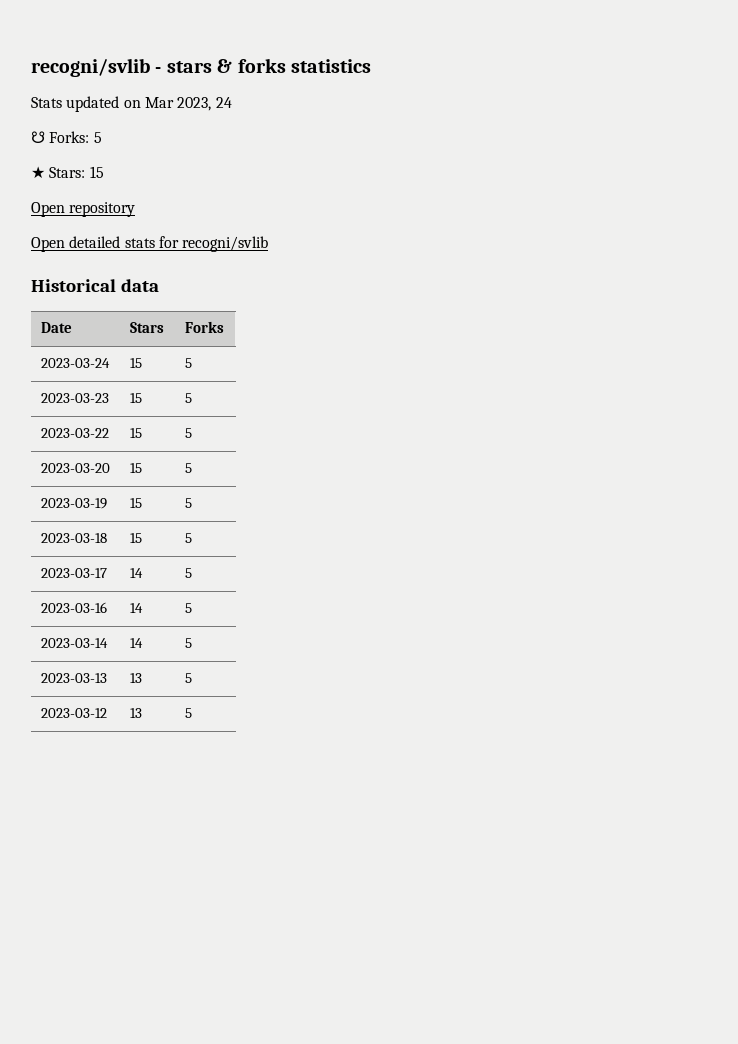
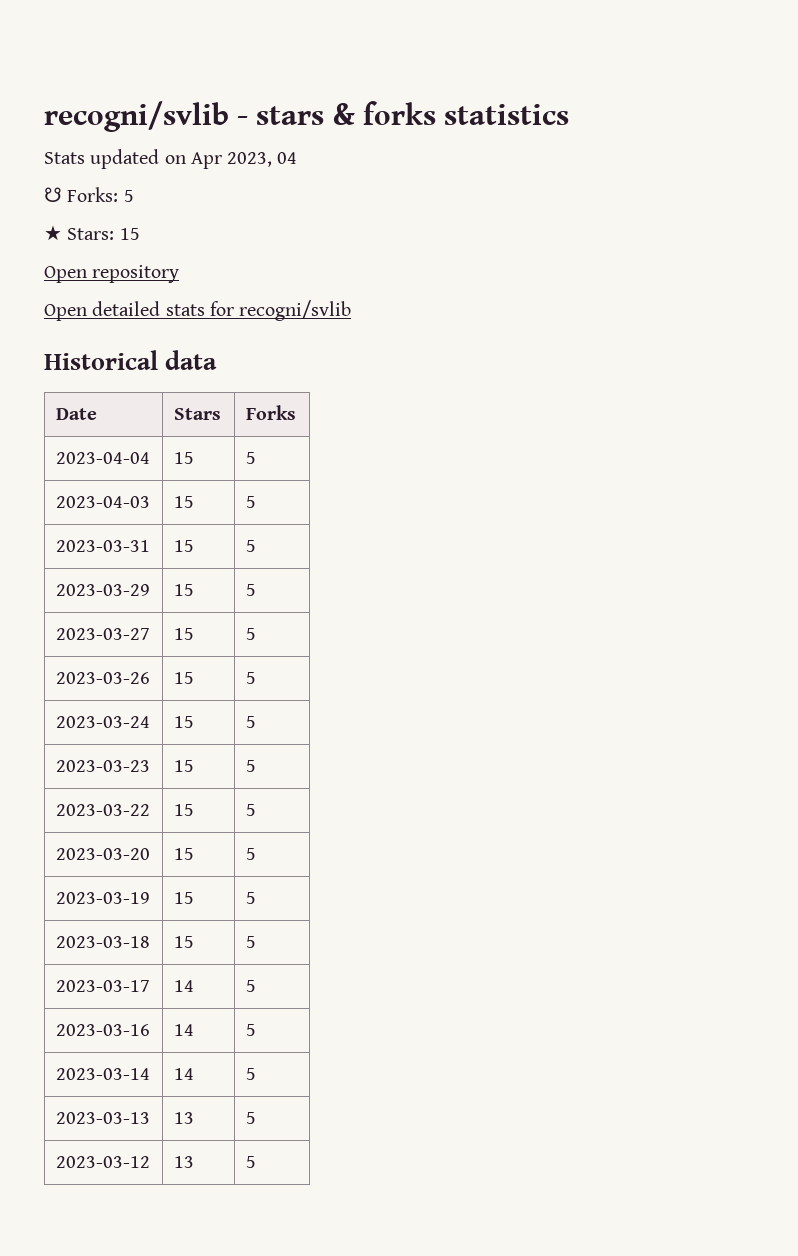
[144,97,232,111] Mar 2023, 24 -> [190,152,298,169] Apr 2023, 04
(224, 327) none -> [55,452,150,464] [173,452,194,464] [245,452,256,464] [55,496,150,508] [173,496,194,508] [245,496,256,508] [55,540,150,552] [173,540,194,552] [245,540,256,552] [55,584,150,596] [173,584,194,596] [245,584,256,596] [55,628,150,640] [173,628,194,640] [245,628,256,640] [55,672,150,684] [173,672,194,684] [245,672,256,684] // 2023-04-04 | 15 | 5 // 2023-04-03 | 15 | 5 // 2023-03-31 | 15 | 5 // 2023-03-29 | 15 | 5 // 2023-03-27 | 15 | 5 // 2023-03-26 | 15 | 5

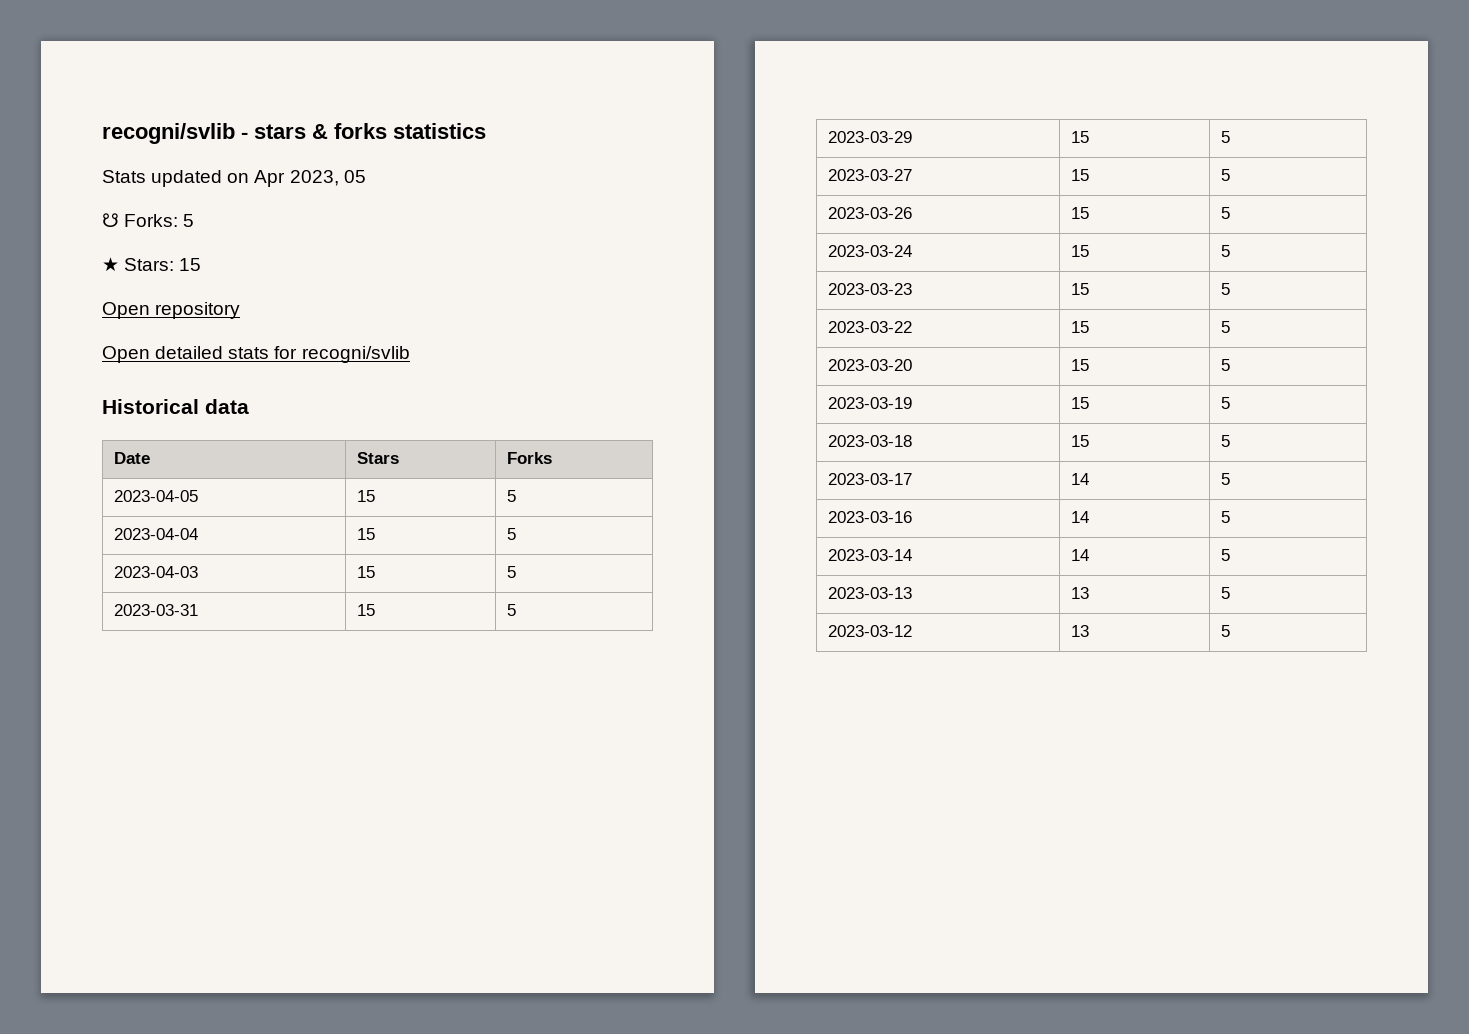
[277,152,298,164] 04 -> [343,170,366,183] 05
(296, 412) none -> [113,490,198,502] [356,490,375,502] [506,490,516,502] // 2023-04-05 | 15 | 5

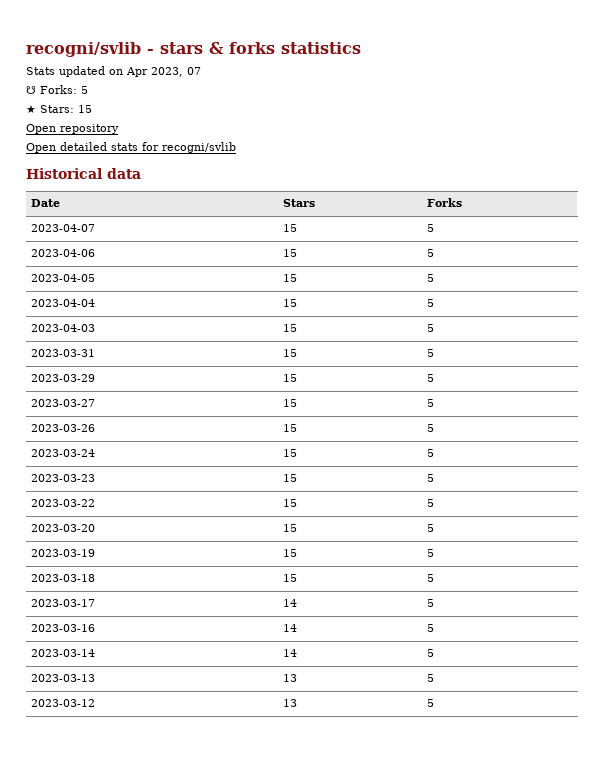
[343,170,366,183] 05 -> [187,67,201,75] 07
(552, 458) none -> [30,224,95,232] [282,224,297,232] [426,224,434,232] [30,249,95,257] [282,249,297,257] [426,249,434,257] // 2023-04-07 | 15 | 5 // 2023-04-06 | 15 | 5

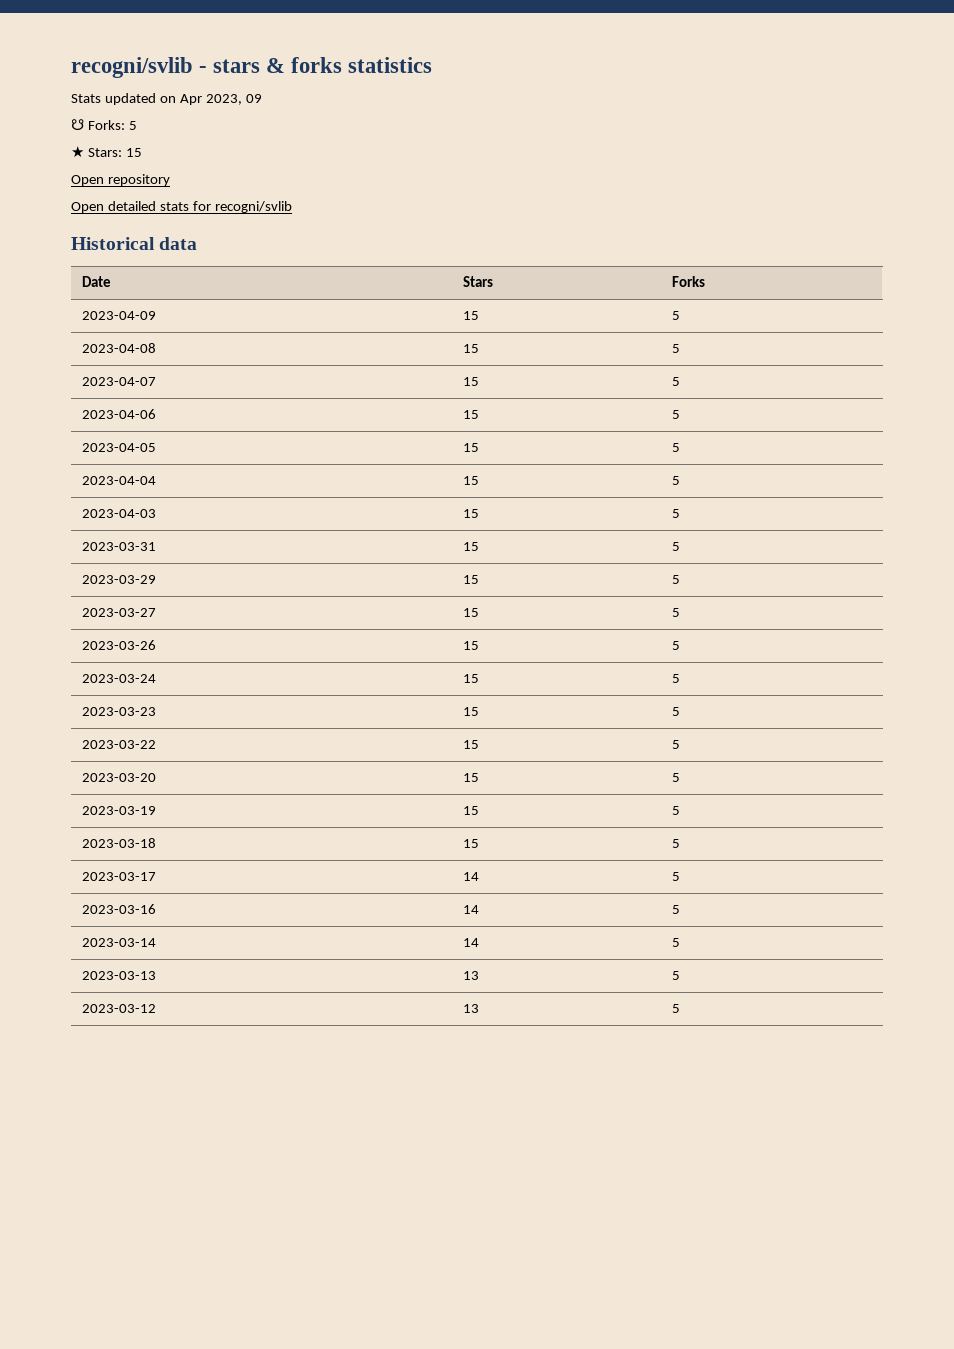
[187,67,201,75] 07 -> [245,94,262,103] 09
(462, 202) none -> [82,311,157,320] [463,311,480,320] [672,311,681,320] [82,343,157,353] [463,344,480,353] [672,344,681,353] // 2023-04-09 | 15 | 5 // 2023-04-08 | 15 | 5

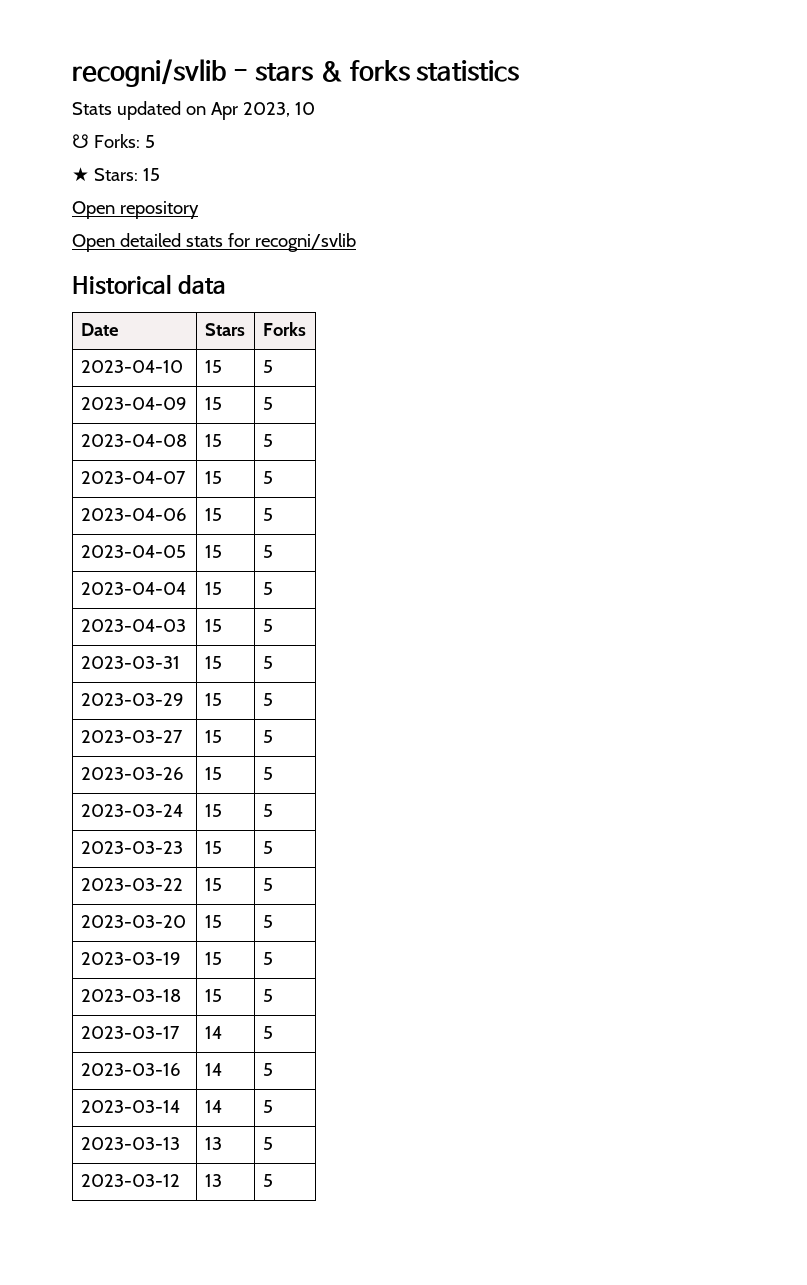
[245,94,262,103] 09 -> [294,102,315,115] 10
(706, 281) none -> [80,360,183,373] [204,360,222,373] [262,360,273,373] // 2023-04-10 | 15 | 5

